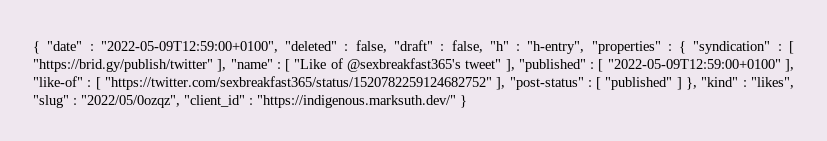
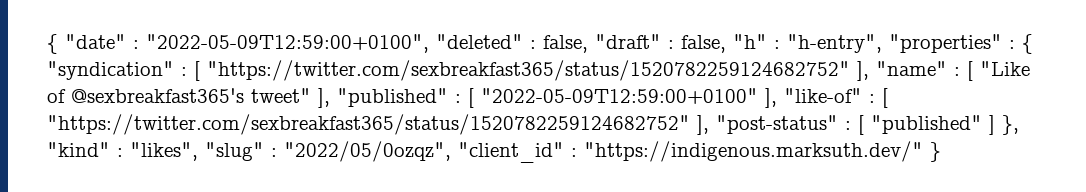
[33,59,213,72] "https://brid.gy/publish/twitter" -> [207,60,850,81] "https://twitter.com/sexbreakfast365/status/1520782259124682752"

